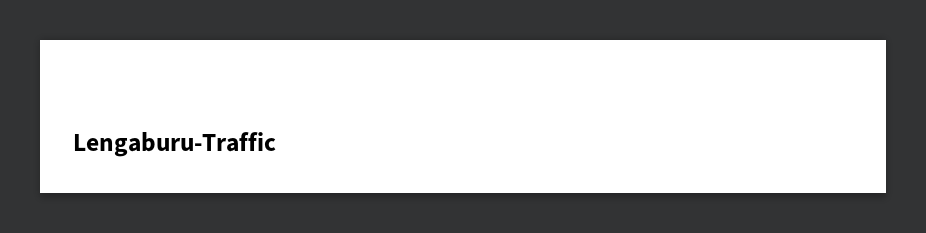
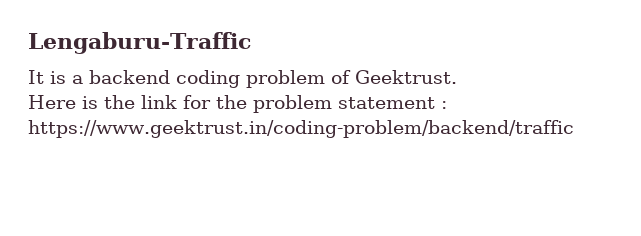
(276, 144) none -> [28,70,457,88] [28,95,447,113] [28,120,574,138] // It is a backend coding problem of Geektrust. // Here is the link for the problem statement : https://www.geektrust.in/coding-problem/backend/traffic

